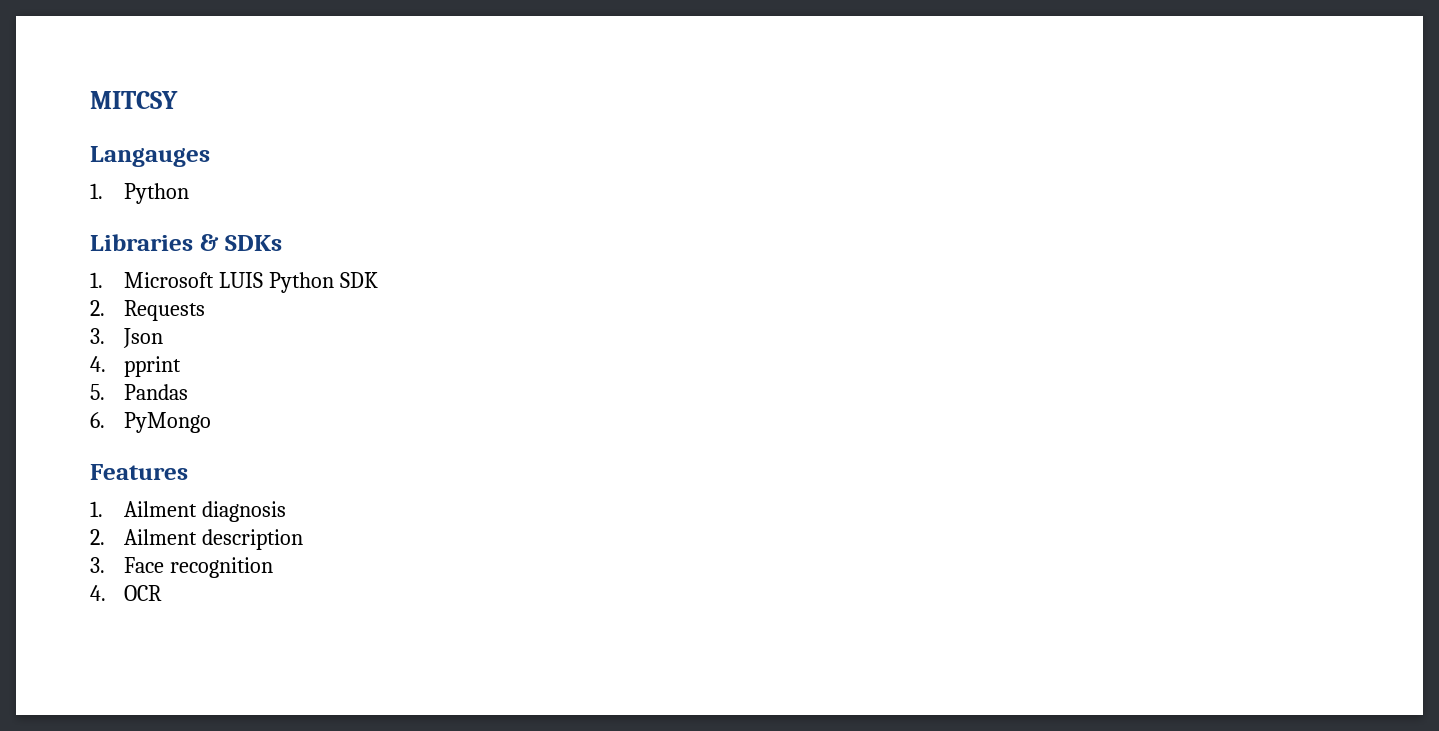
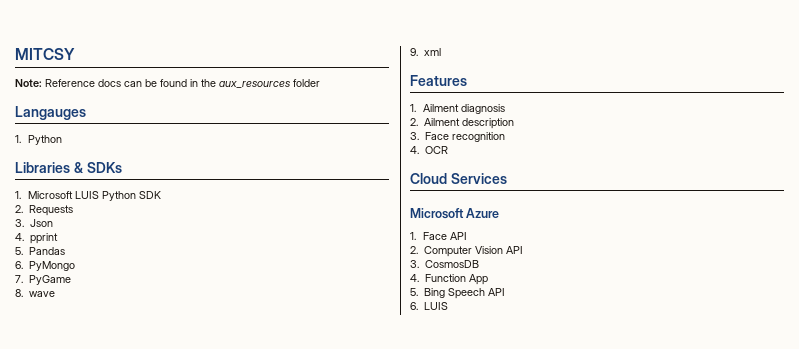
(178, 100) none -> [15,79,320,88] // Note: Reference docs can be found in the aux_resources folder
(212, 422) none -> [15,275,71,285] [15,289,55,297] [410,48,441,56] // 7. PyGame // 8. wave // 9. xml
(163, 593) none -> [410,173,507,184] [410,208,500,219] [410,232,468,240] [410,246,523,257] [410,260,479,268] [410,274,488,285] [410,288,505,299] [410,302,448,310] // Cloud Services // Microsoft Azure // 1. Face API // 2. Computer Vision API // 3. CosmosDB // 4. Function App // 5. Bing Speech API // 6. LUIS

